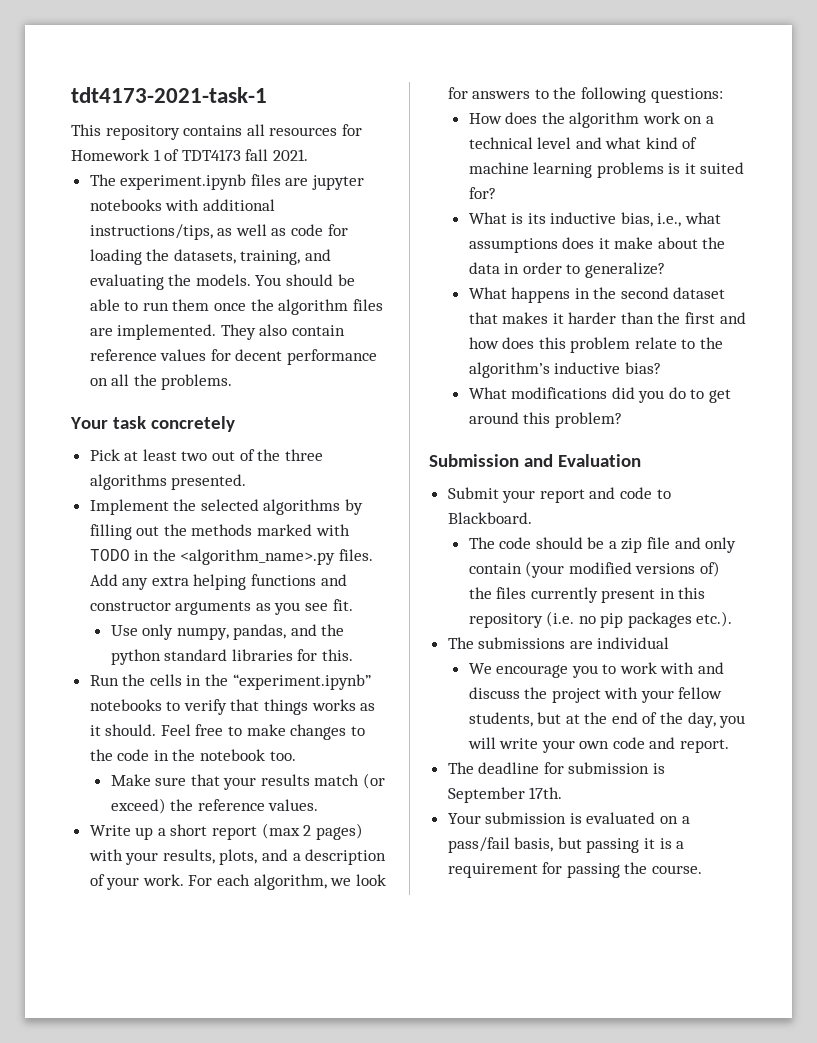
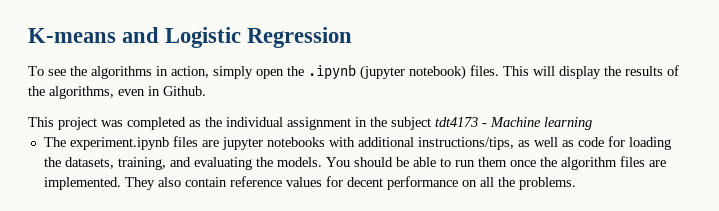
[71,87,267,103] [71,124,362,140] [71,149,308,161] tdt4173-2021-task-1 // This repository contains all resources for Homework 1 of TDT4173 fall 2021. -> [28,27,353,48] [28,64,679,80] [28,86,206,99] [28,117,592,130] K-means and Logistic Regression // To see the algorithms in action, simply open the .ipynb (jupyter notebook) files. This will display the results of the algorithms, even in Github. // This project was completed as the individual assignment in the subject tdt4173 - Machine learning
[70,416,236,432] [89,449,323,461] [89,474,247,490] [89,499,364,515] [89,524,350,540] [89,549,374,565] [89,574,347,590] [89,599,353,615] [110,624,345,640] [110,649,353,665] [89,674,371,690] [89,699,376,715] [89,724,365,740] [89,749,296,761] [110,773,386,790] [110,798,319,814] [89,823,363,840] [88,849,387,865] [89,874,386,890] [447,87,723,103] [468,112,715,128] [468,137,698,149] [468,162,745,178] [468,187,496,199] [468,212,722,227] [468,237,726,253] [468,262,665,278] [468,287,726,303] [468,312,746,324] [468,337,724,353] [468,362,661,378] [468,387,732,403] [468,412,622,428] [429,454,642,467] [447,487,671,503] [447,512,532,524] [468,537,737,553] [468,561,720,578] [468,587,706,603] [468,611,733,628] [447,637,670,649] [468,662,725,678] [468,687,723,703] [468,712,746,728] [467,737,730,753] [447,762,666,774] [447,787,563,803] [447,812,690,824] [447,837,685,853] [447,862,703,878] // Your task concretely // Pick at least two out of the three algorithms presented. // Implement the selected algorithms by filling out the methods marked with TODO in the <algorithm_name>.py files. Add any extra helping functions and constructor arguments as you see fit. // Use only numpy, pandas, and the python standard libraries for this. // Run the cells in the “experiment.ipynb” notebooks to verify that things works as it should. Feel free to make changes to the code in the notebook too. // Make sure that your results match (or exceed) the reference values. // Write up a short report (max 2 pages) with your results, plots, and a description of your work. For each algorithm, we look for answers to the following questions: // How does the algorithm work on a technical level and what kind of machine learning problems is it suited for? // What is its inductive bias, i.e., what assumptions does it make about the data in order to generalize? // What happens in the second dataset that makes it harder than the first and how does this problem relate to the algorithm’s inductive bias? // What modifications did you do to get around this problem? // Submission and Evaluation // Submit your report and code to Blackboard. // The code should be a zip file and only contain (your modified versions of) the files currently present in this repository (i.e. no pip packages etc.). // The submissions are individual // We encourage you to work with and discuss the project with your fellow students, but at the end of the day, you will write your own code and report. // The deadline for submission is September 17th. // Your submission is evaluated on a pass/fail basis, but passing it is a requirement for passing the course. -> (576, 183) none

